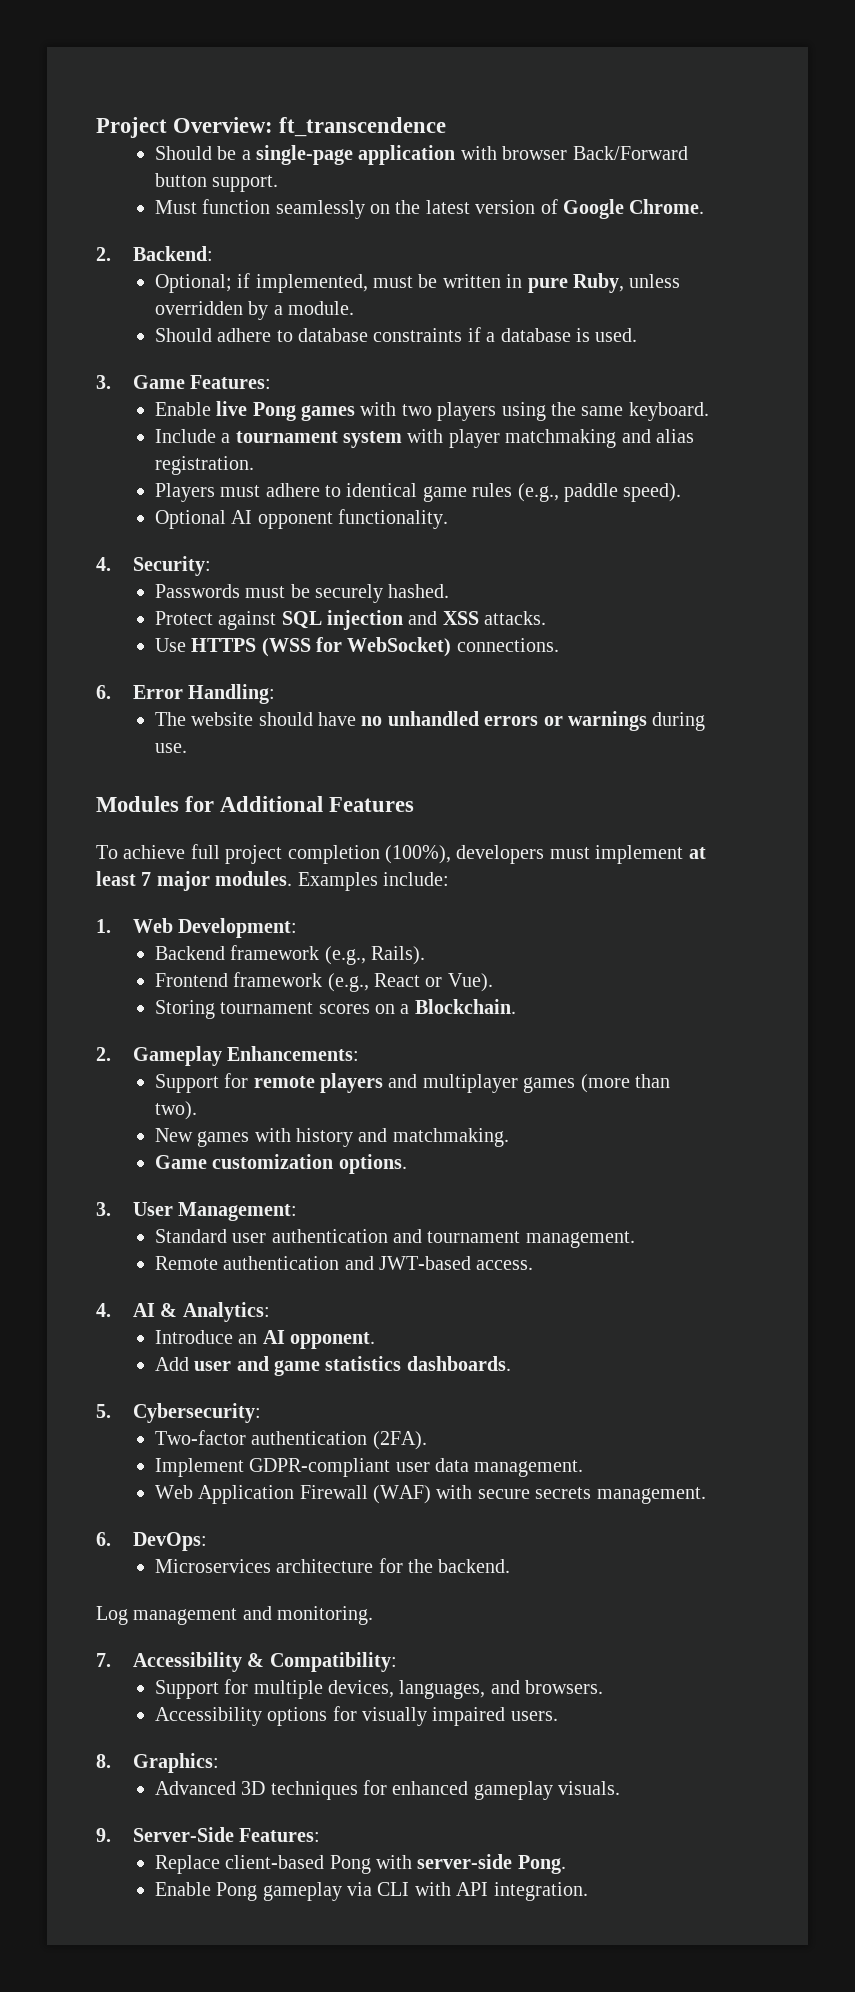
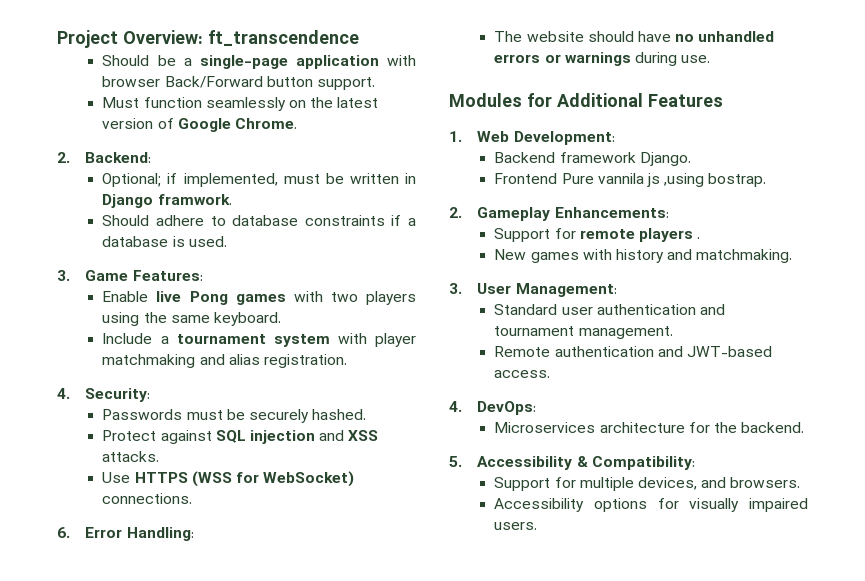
[527,273,681,293] [154,301,354,320] pure Ruby, unless overridden by a module. -> [102,194,232,208] Django framwork.
[154,483,682,502] [154,509,448,529] // Players must adhere to identical game rules (e.g., paddle speed). // Optional AI opponent functionality. -> (347, 361) none
[96,844,706,864] [96,871,449,891] // To achieve full project completion (100%), developers must implement at least 7 major modules. Examples include: -> (723, 100) none
[324,946,425,965] (e.g., Rails). -> [639,152,691,166] Django.
[233,972,493,992] [154,999,516,1019] framework (e.g., React or Vue). // Storing tournament scores on a Blockchain. -> [561,173,767,187] Pure vannila js ,using bostrap.
[388,1074,670,1093] [154,1101,197,1120] and multiplayer games (more than two). -> [697,237,701,239] .
[154,1154,407,1174] // Game customization options. -> (793, 256) none
[132,1302,270,1322] [154,1330,375,1349] [154,1356,511,1376] [96,1403,261,1423] [154,1430,427,1450] [154,1458,584,1477] [154,1485,706,1504] [96,1532,111,1546] AI & Analytics: // Introduce an AI opponent. // Add user and game statistics dashboards. // 5. Cybersecurity: // Two-factor authentication (2FA). // Implement GDPR-compliant user data management. // Web Application Firewall (WAF) with secure secrets management. // 6. -> (462, 406) none
[96,1606,374,1625] [96,1653,111,1667] Log management and monitoring. // 7. -> [449,456,462,467] 5.
[399,1680,486,1699] languages, -> (697, 483) none
[96,1753,219,1773] [154,1780,621,1800] [96,1827,321,1842] [154,1854,566,1874] [154,1882,588,1901] // 8. Graphics: // Advanced 3D techniques for enhanced gameplay visuals. // 9. Server-Side Features: // Replace client-based Pong with server-side Pong. // Enable Pong gameplay via CLI with API integration. -> (538, 526) none

